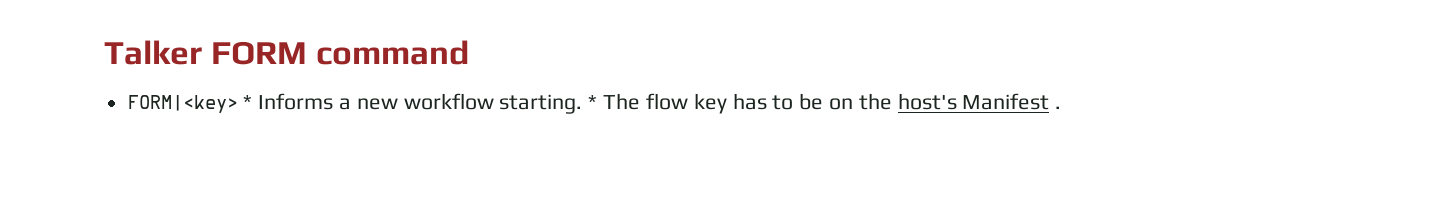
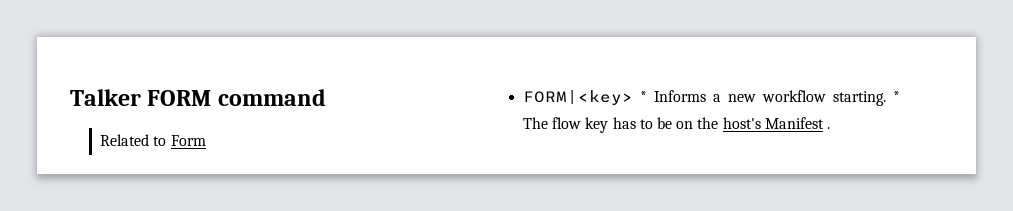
(470, 52) none -> [100,134,206,146] // Related to Form

